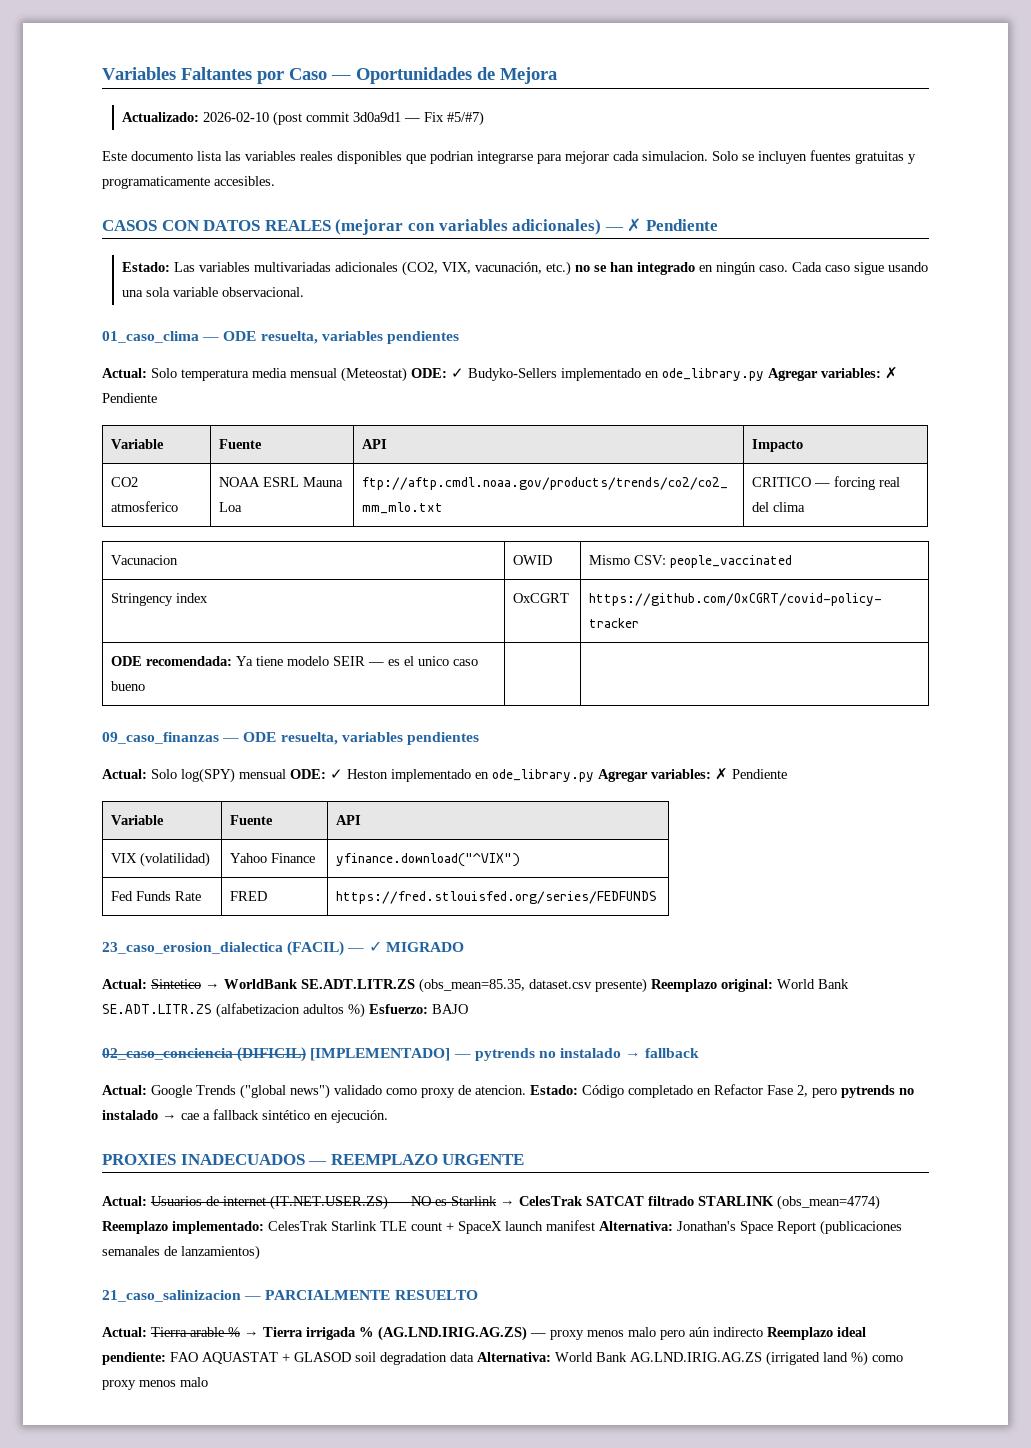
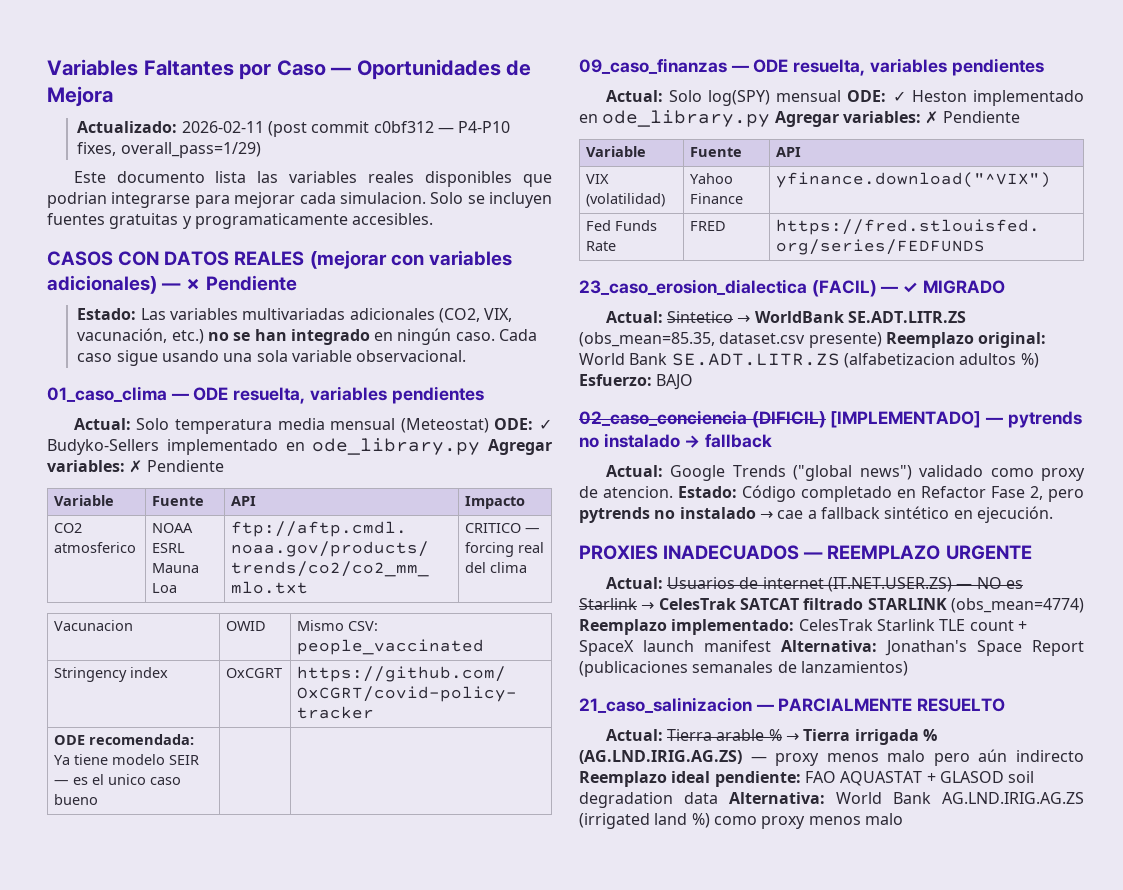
[202,112,269,122] 2026-02-10 -> [181,121,264,133] 2026-02-11
[352,111,484,126] 3d0a9d1 — Fix #5/#7) -> [373,121,511,133] [77,142,261,158] c0bf312 — P4-P10 fixes, overall_pass=1/29)

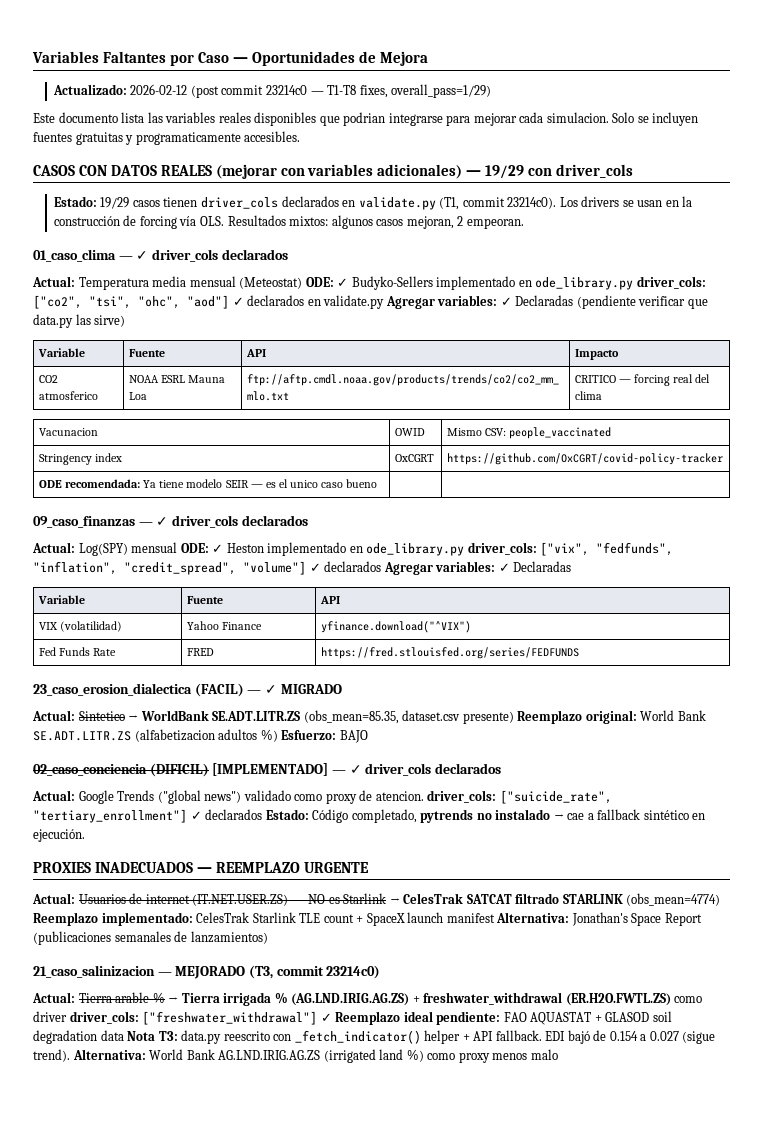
[181,121,264,133] 2026-02-11 -> [130,84,188,95] 2026-02-12
[373,121,511,133] c0bf312 — P4-P10 -> [265,85,357,95] 23214c0 — T1-T8
[185,275,298,291] [77,308,513,323] [77,328,538,345] [77,350,467,366] [47,386,484,404] [73,418,272,434] ✗ Pendiente // Estado: Las variables multivariadas adicionales (CO2, VIX, vacunación, etc.) no se han integrado en ningún caso. Cada caso sigue usando una sola variable observacional. // 01_caso_clima — ODE resuelta, variables pendientes // Actual: Solo temperatura -> [485,164,634,179] [53,196,693,210] [53,215,524,229] [33,249,288,262] [32,276,149,290] 19/29 con driver_cols // Estado: 19/29 casos tienen driver_cols declarados en validate.py (T1, commit 23214c0). Los drivers se usan en la construcción de forcing vía OLS. Resultados mixtos: algunos casos mejoran, 2 empeoran. // 01_caso_clima — ✓ driver_cols declarados // Actual: Temperatura
[488,439,552,455] [47,460,224,473] Agregar variables: ✗ Pendiente -> [636,276,706,289] [33,295,708,309] [33,314,126,328] driver_cols: ["co2", "tsi", "ohc", "aod"] ✓ declarados en validate.py Agregar variables: ✓ Declaradas (pendiente verificar que data.py las sirve)
[753,58,1044,76] [605,90,771,106] ODE resuelta, variables pendientes // Actual: Solo log(SPY) -> [156,515,308,528] [32,542,128,556] ✓ driver_cols declarados // Actual: Log(SPY)
[774,111,1020,127] Agregar variables: ✗ Pendiente -> [467,542,674,556] [33,561,572,575] driver_cols: ["vix", "fedfunds", "inflation", "credit_spread", "volume"] ✓ declarados Agregar variables: ✓ Declaradas
[1007,411,1082,428] [579,433,773,448] pytrends no instalado → fallback -> [349,763,501,776] ✓ driver_cols declarados
[678,485,1084,502] Estado: Código completado en Refactor Fase 2, pero -> [427,790,612,804] [33,809,417,823] driver_cols: ["suicide_rate", "tertiary_enrollment"] ✓ declarados Estado: Código completado,
[778,698,1006,712] PARCIALMENTE RESUELTO -> [175,965,381,979] MEJORADO (T3, commit 23214c0)
[750,749,1084,766] — proxy menos malo pero aún indirecto -> [412,992,703,1006] [33,1011,332,1025] + freshwater_withdrawal (ER.H2O.FWTL.ZS) como driver driver_cols: ["freshwater_withdrawal"] ✓
(718, 798) none -> [127,1030,716,1044] [33,1049,70,1062] Nota T3: data.py reescrito con _fetch_indicator() helper + API fallback. EDI bajó de 0.154 a 0.027 (sigue trend).

